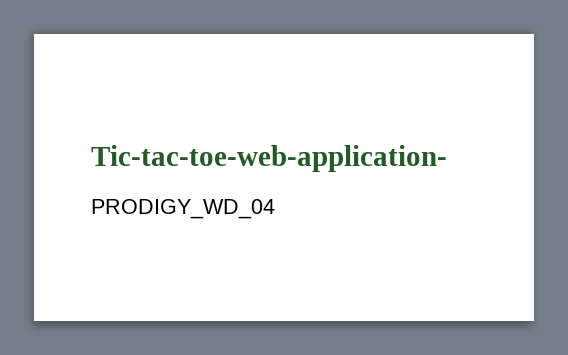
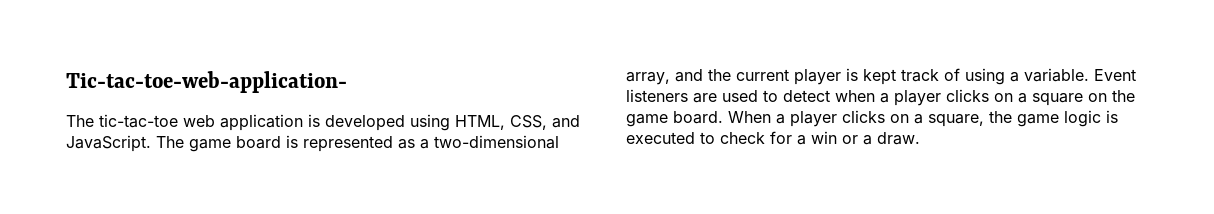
[91,199,275,219] PRODIGY_WD_04 -> [66,114,580,131] [66,135,559,152] [626,68,1136,85] [626,89,1135,106] [626,110,1118,127] [626,131,920,145] The tic-tac-toe web application is developed using HTML, CSS, and JavaScript. The game board is represented as a two-dimensional array, and the current player is kept track of using a variable. Event listeners are used to detect when a player clicks on a square on the game board. When a player clicks on a square, the game logic is executed to check for a win or a draw.

